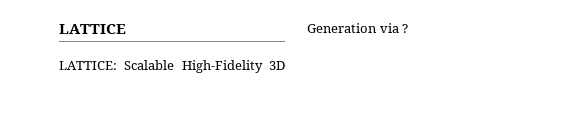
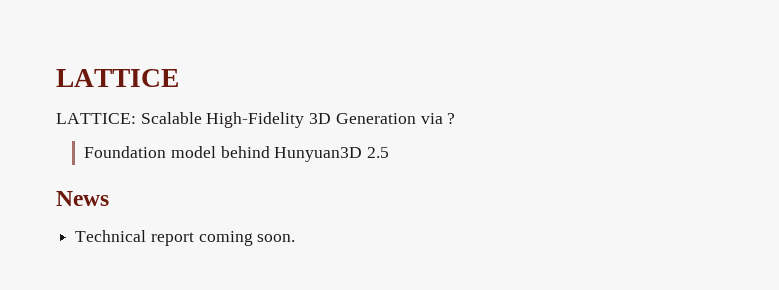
(409, 28) none -> [84,146,390,162] [56,191,109,206] [75,230,296,246] // Foundation model behind Hunyuan3D 2.5 // News // Technical report coming soon.

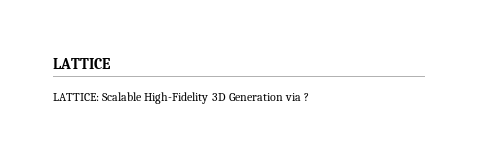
[84,146,390,162] [56,191,109,206] [75,230,296,246] // Foundation model behind Hunyuan3D 2.5 // News // Technical report coming soon. -> (310, 97) none

